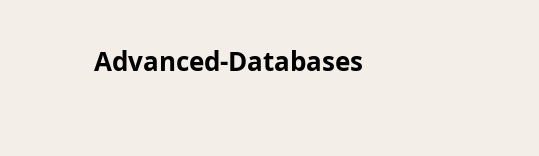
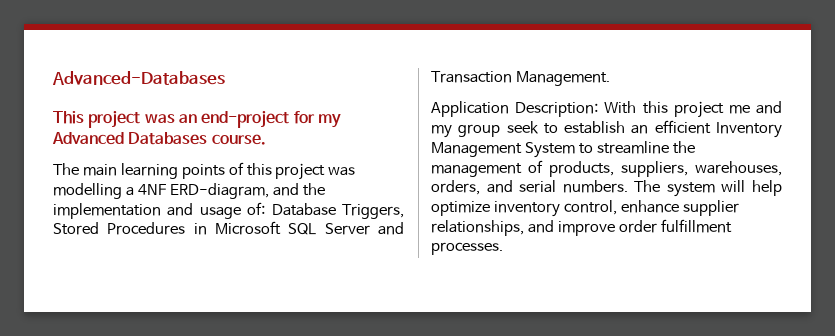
(363, 60) none -> [53,110,341,128] [52,132,266,145] [53,162,356,180] [53,183,325,199] [53,202,405,219] [53,221,404,235] [431,71,610,86] [431,101,782,118] [431,120,782,138] [431,141,695,158] [431,160,782,177] [431,180,782,197] [431,200,739,217] [431,219,732,236] [431,242,503,255] // This project was an end-project for my Advanced Databases course. // The main learning points of this project was modelling a 4NF ERD-diagram, and the implementation and usage of: Database Triggers, Stored Procedures in Microsoft SQL Server and Transaction Management. // Application Description: With this project me and my group seek to establish an efficient Inventory Management System to streamline the management of products, suppliers, warehouses, orders, and serial numbers. The system will help optimize inventory control, enhance supplier relationships, and improve order fulfillment processes.

